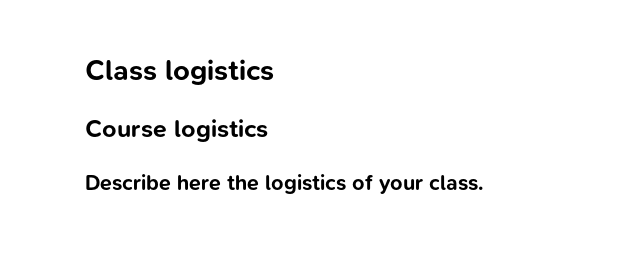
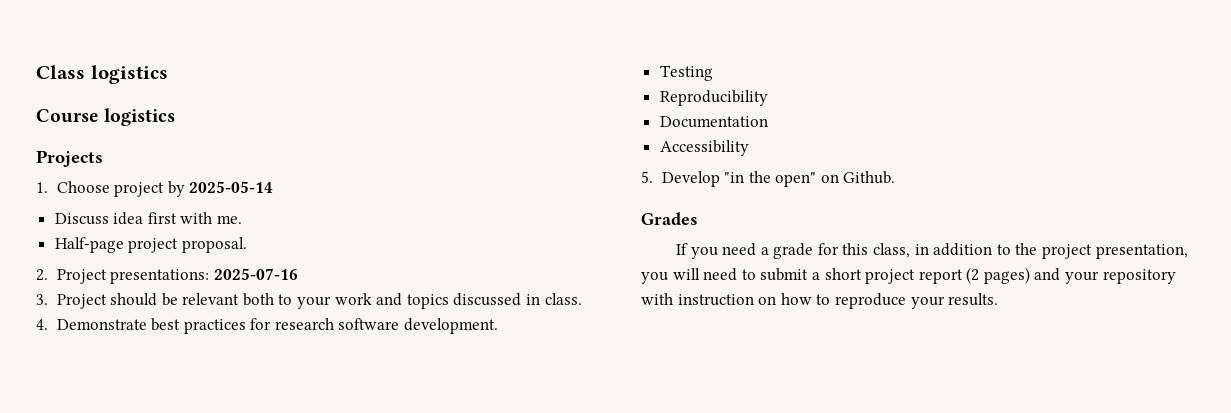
[85,174,483,194] Describe here the logistics of your class. -> [36,150,103,167] [36,181,274,197] [54,212,243,225] [54,237,247,253] [36,268,298,284] [36,293,582,309] [36,318,499,334] [659,65,713,81] [659,90,768,106] [659,116,768,128] [659,140,749,156] [641,171,896,187] [641,212,698,225] [675,243,1188,259] [641,267,1176,284] [641,293,999,309] Projects // 1. Choose project by 2025-05-14 // Discuss idea first with me. // Half-page project proposal. // 2. Project presentations: 2025-07-16 // 3. Project should be relevant both to your work and topics discussed in class. // 4. Demonstrate best practices for research software development. // Testing // Reproducibility // Documentation // Accessibility // 5. Develop "in the open" on Github. // Grades // If you need a grade for this class, in addition to the project presentation, you will need to submit a short project report (2 pages) and your repository with instruction on how to reproduce your results.

